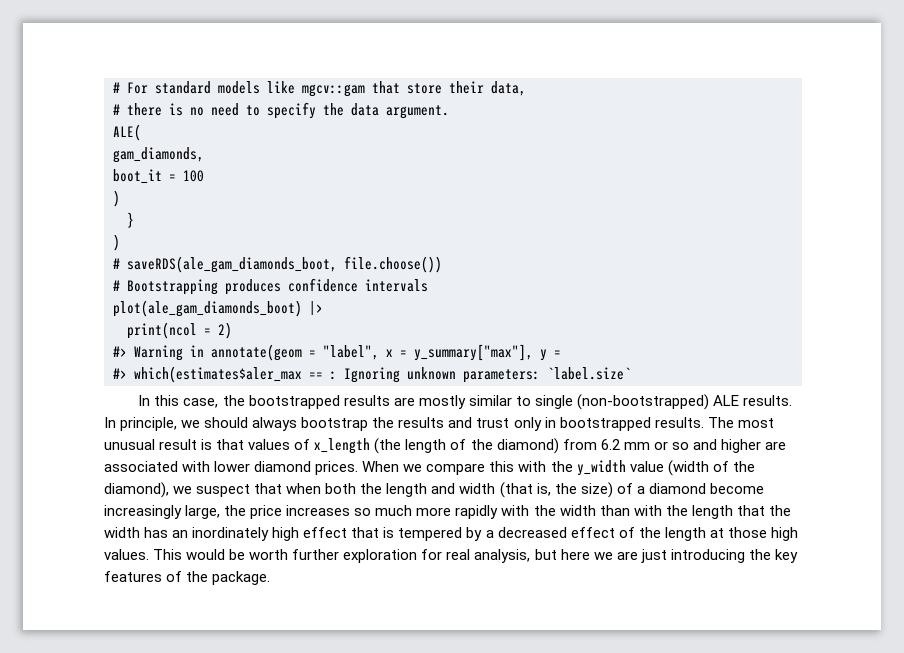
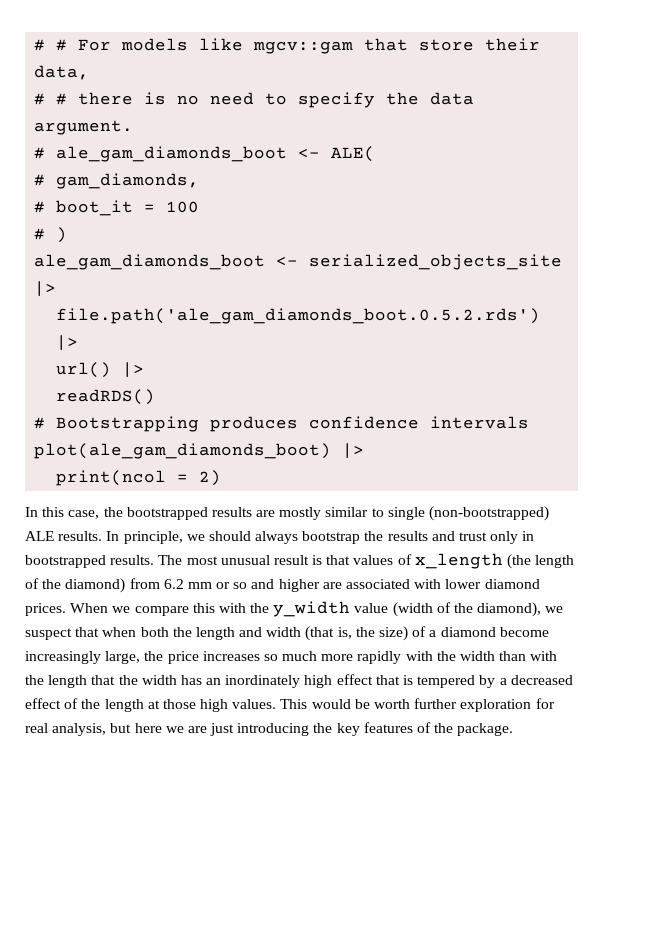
[113,81,211,94] # For standard -> [34,39,112,51] # # For
(120, 109) none -> [56,93,68,105] #
(449, 112) none -> [34,146,321,162] # ale_gam_diamonds_boot <-
(141, 132) none -> [34,174,46,186] #
(204, 155) none -> [34,201,46,213] #
[113,190,120,207] [127,212,134,228] [113,234,120,251] [113,256,442,273] ) // } // ) // # saveRDS(ale_gam_diamonds_boot, file.choose()) -> [34,227,68,243] [34,254,563,270] [34,281,57,297] [56,308,541,324] [56,335,79,351] [56,362,145,378] [56,389,156,405] # ) // ale_gam_diamonds_boot <- serialized_objects_site |> // file.path('ale_gam_diamonds_boot.0.5.2.rds') |> // url() |> // readRDS()
[113,344,561,361] [113,366,631,383] // #> Warning in annotate(geom = "label", x = y_summary["max"], y = // #> which(estimates$aler_max == : Ignoring unknown parameters: `label.size` -> (222, 478) none

